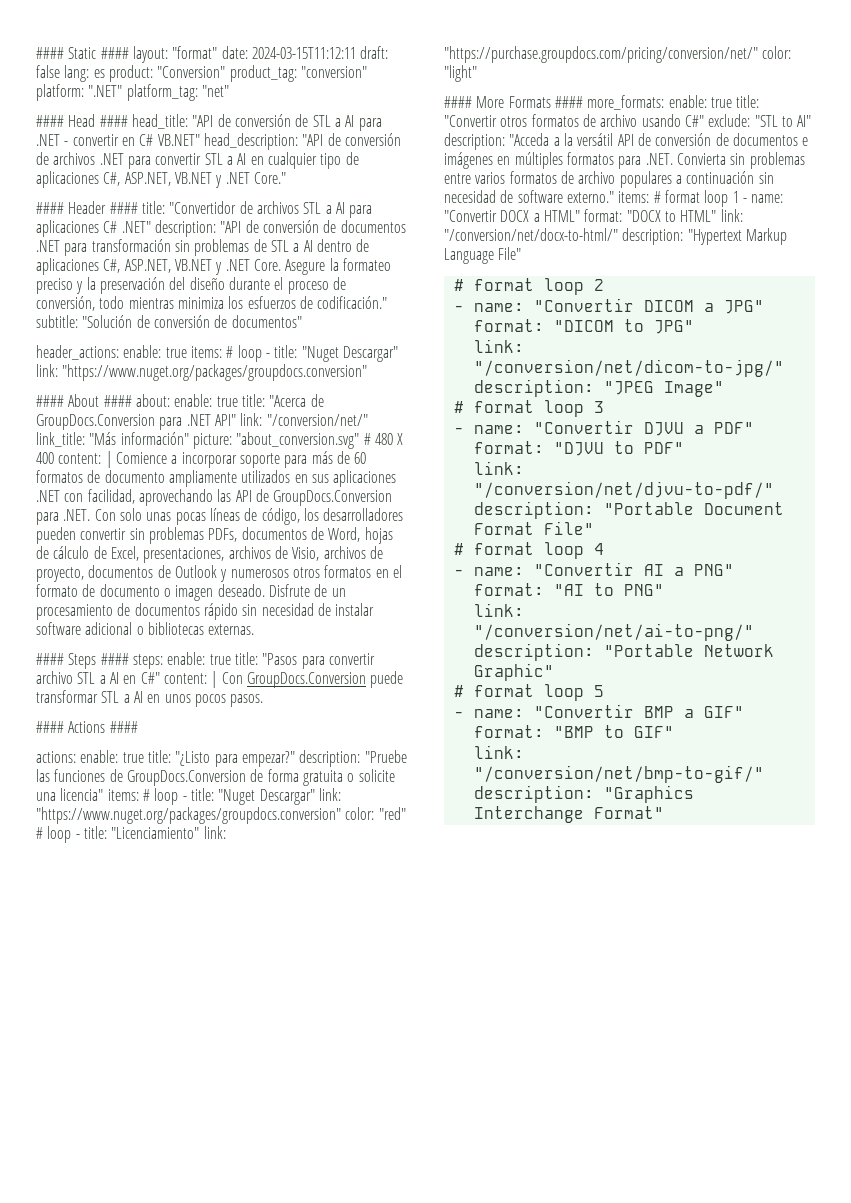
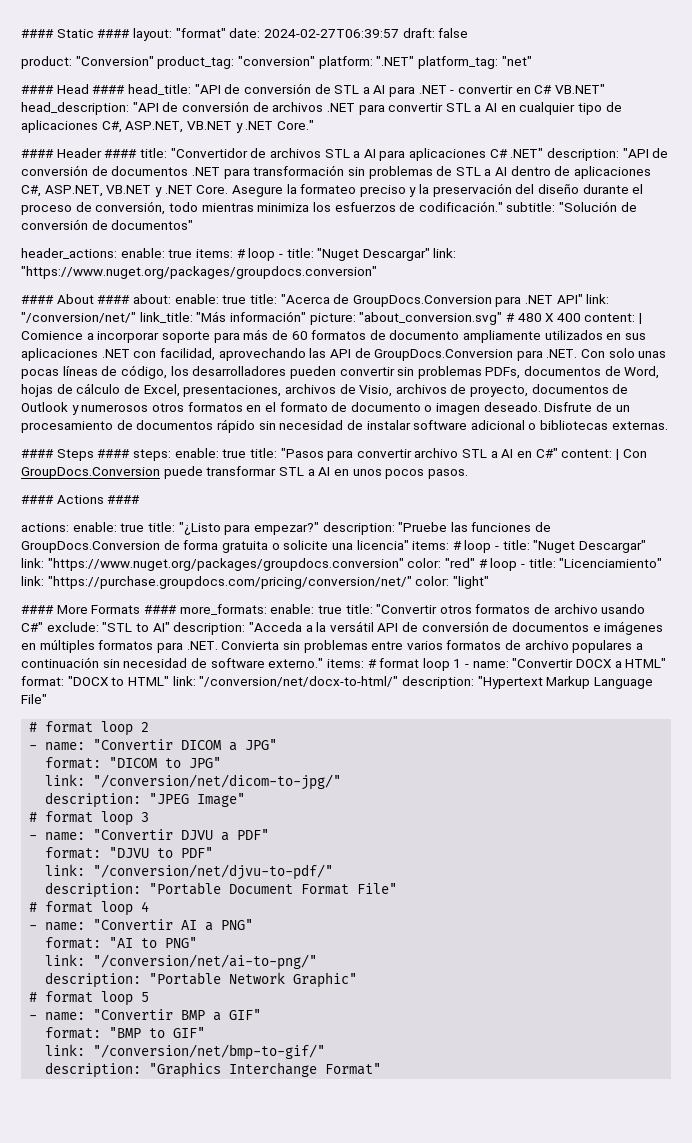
[251,47,356,59] 2024-03-15T11:12:11 -> [263,29,399,38] 2024-02-27T06:39:57
[64,65,105,82] lang: es -> (469, 33) //

